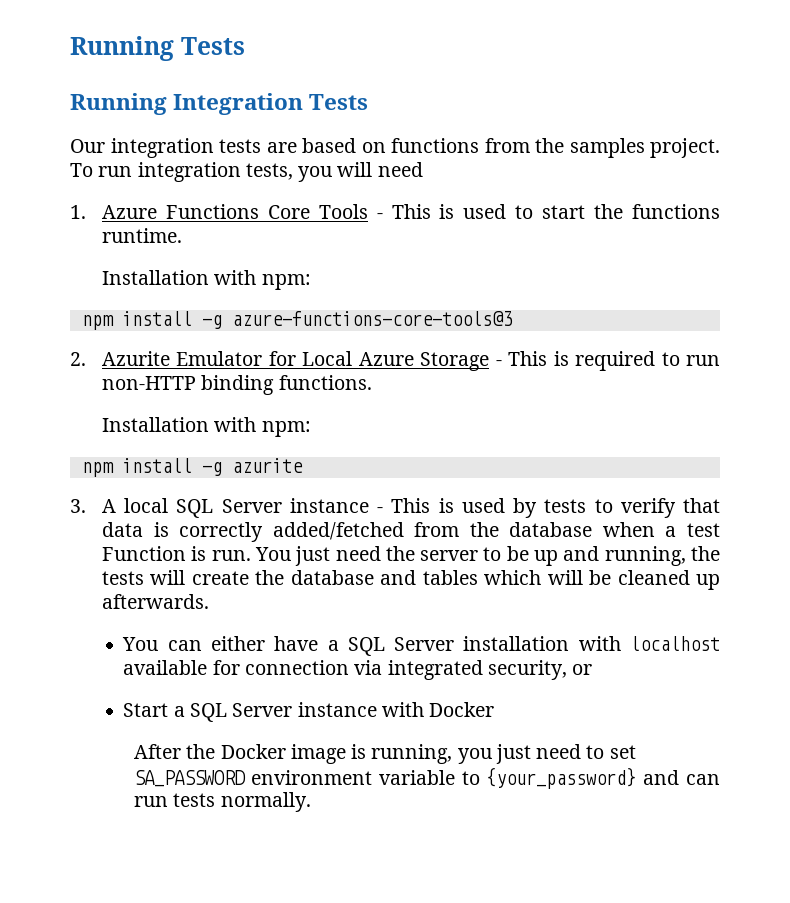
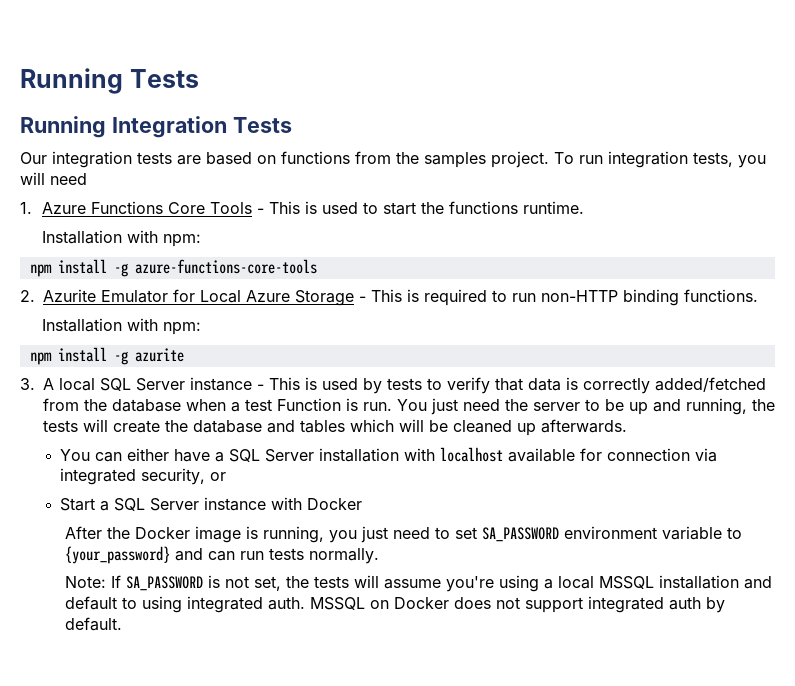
[231,311,513,326] azure-functions-core-tools@3 -> [134,259,317,274] azure-functions-core-tools
(311, 802) none -> [64,575,772,592] [64,596,725,613] [64,617,122,631] // Note: If SA_PASSWORD is not set, the tests will assume you're using a local MSSQL installation and default to using integrated auth. MSSQL on Docker does not support integrated auth by default.

